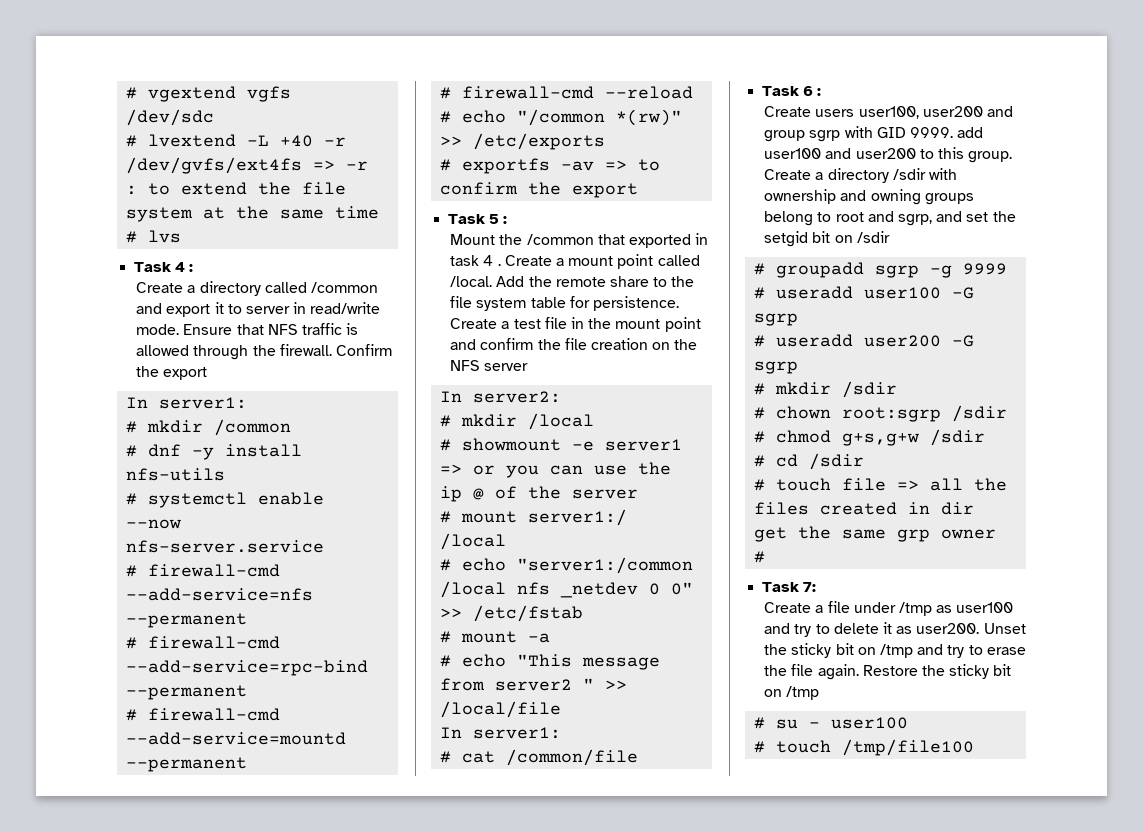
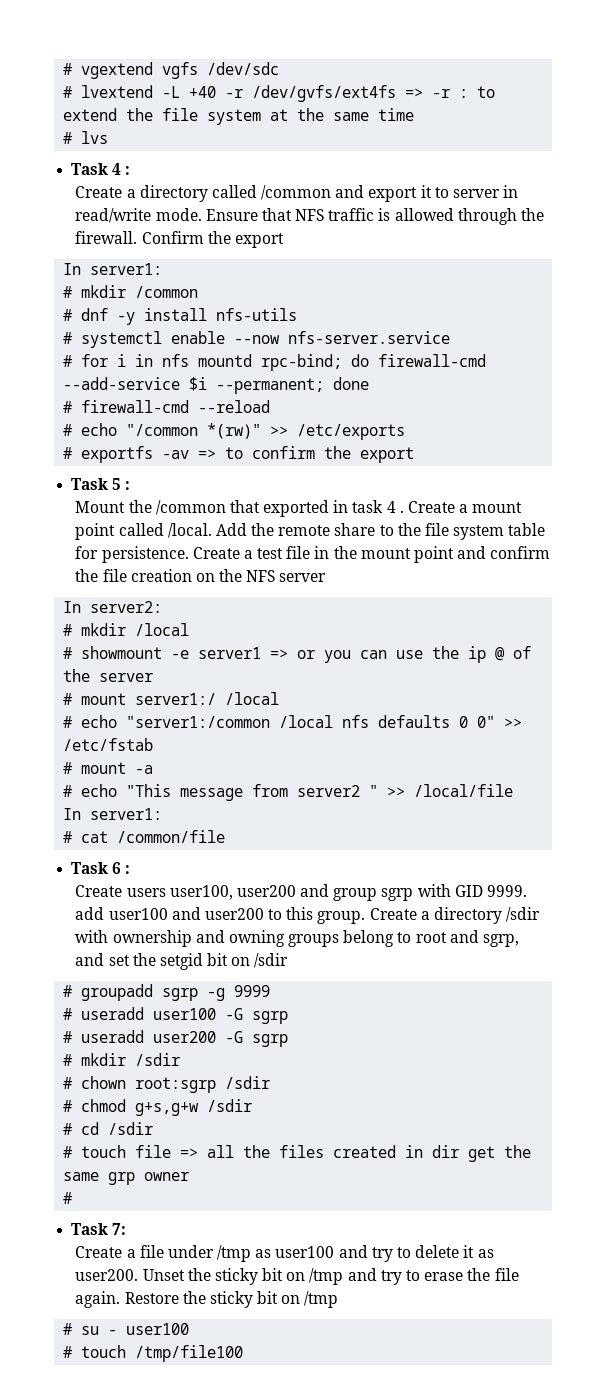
[148,564,281,577] [126,588,314,601] [126,613,248,628] [126,636,281,649] [126,660,369,676] [126,685,248,700] [126,708,281,721] [126,732,347,745] [126,757,248,772] firewall-cmd --add-service=nfs --permanent // # firewall-cmd --add-service=rpc-bind --permanent // # firewall-cmd --add-service=mountd --permanent -> [81,354,487,371] [63,377,370,394] for i in nfs mountd rpc-bind; do firewall-cmd --add-service $i --permanent; done
[560,582,639,598] _netdev -> [378,715,451,728] defaults

